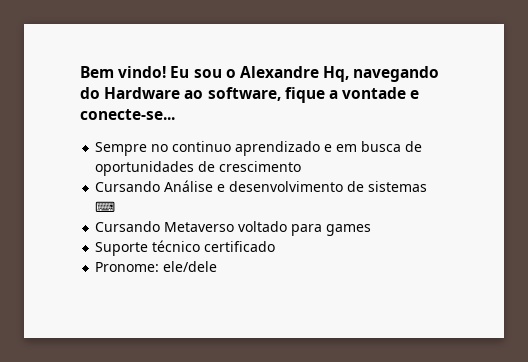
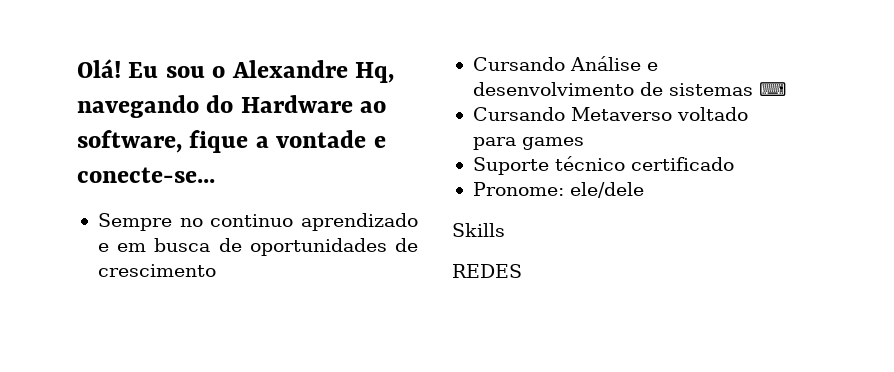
[80,66,167,78] Bem vindo! -> [77,59,121,78] Olá!
(218, 266) none -> [452,223,505,237] [452,264,522,278] // Skills // REDES

